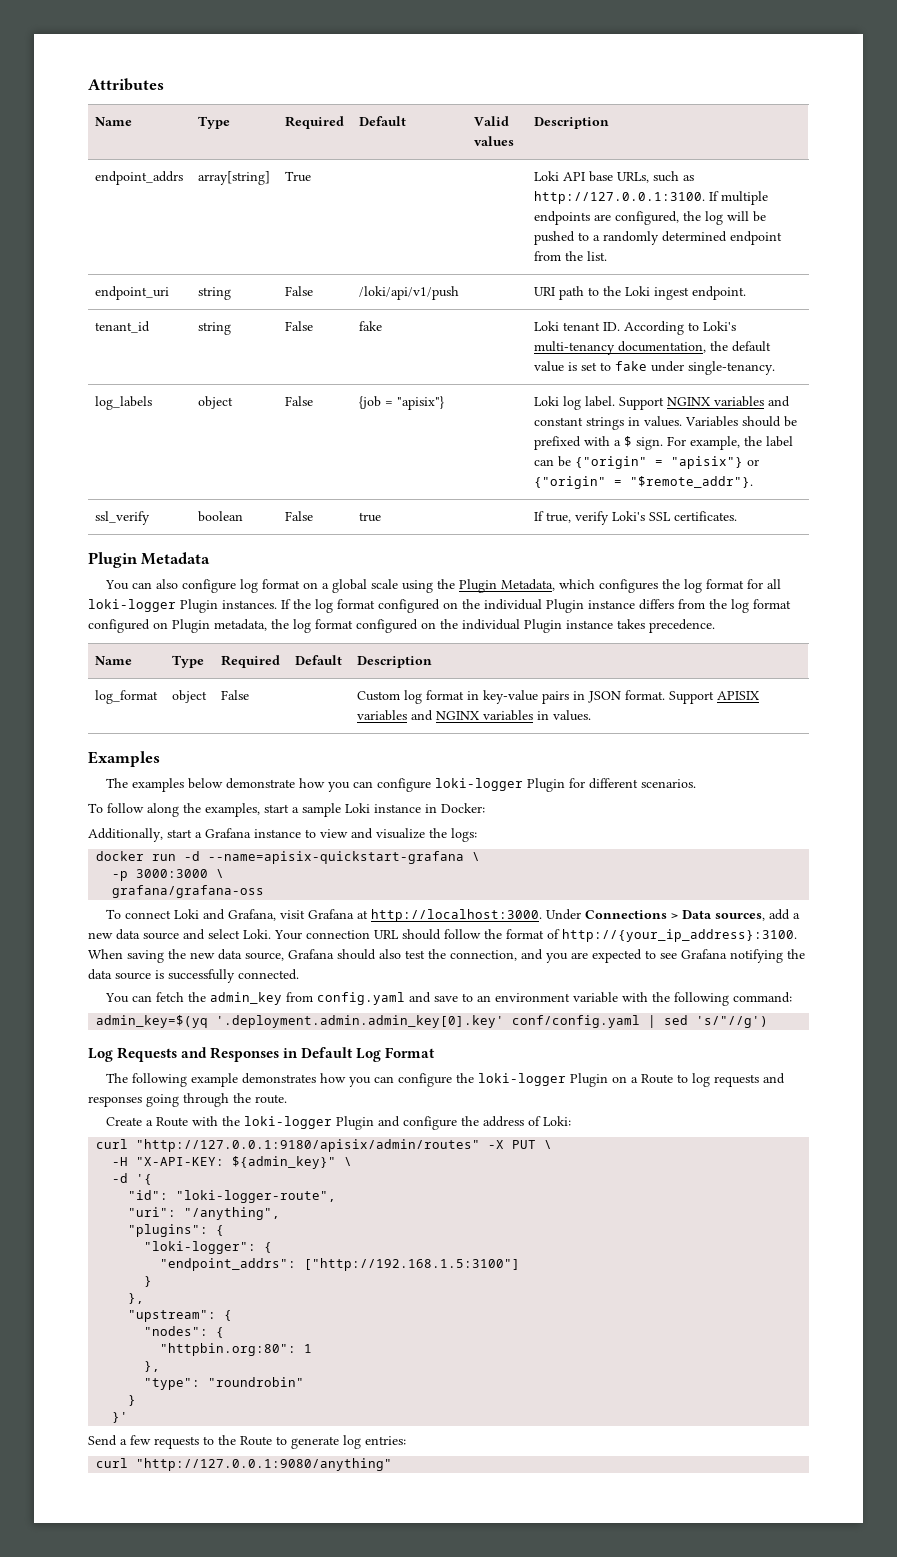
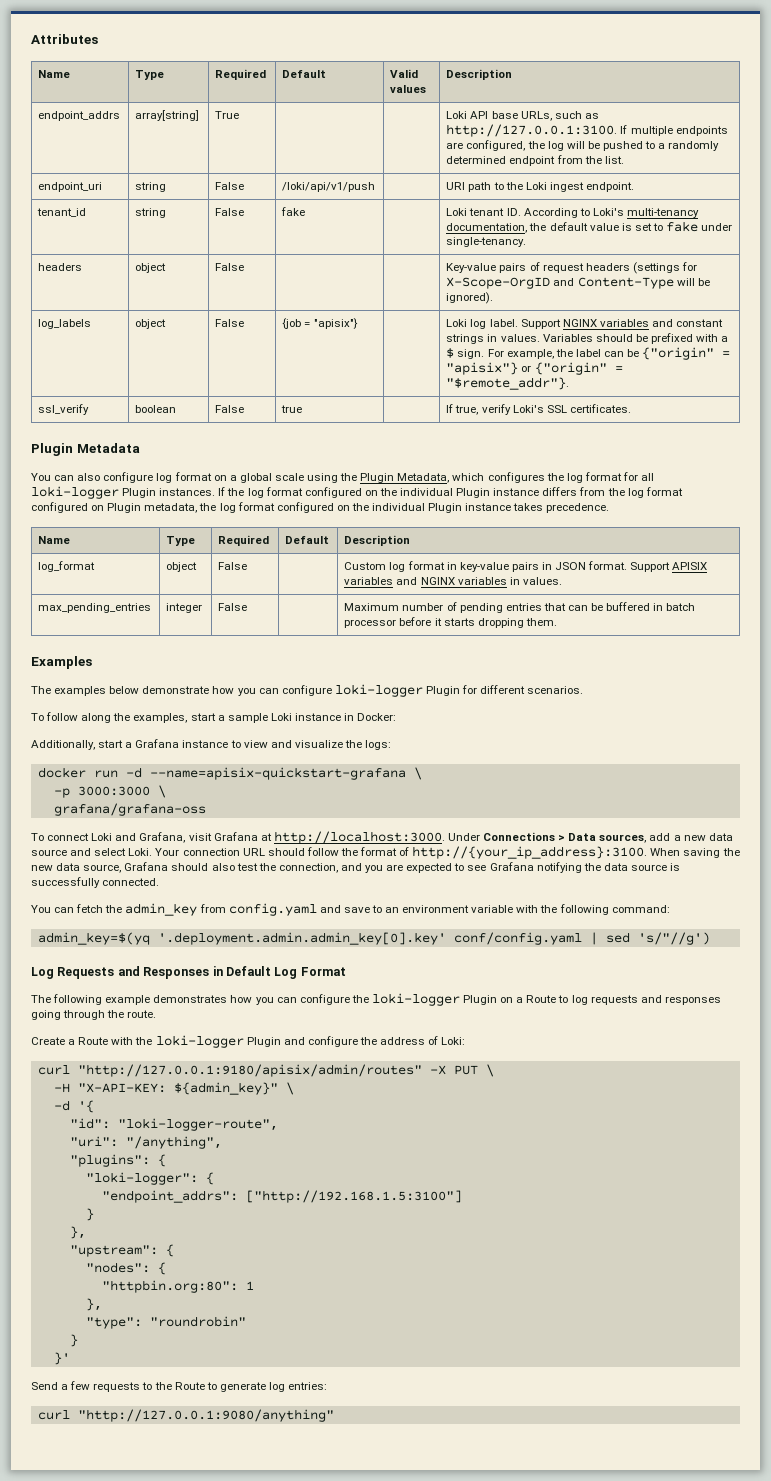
(776, 368) none -> [38,263,83,271] [135,263,167,273] [215,263,245,271] [446,262,697,274] [446,277,710,289] [446,292,494,304] // headers | object | False | | | Key-value pairs of request headers (settings for X-Scope-OrgID and Content-Type will be ignored).
(592, 715) none -> [38,603,152,613] [166,603,203,613] [218,603,248,611] [344,602,696,613] [344,617,557,628] // max_pending_entries | integer | False | | Maximum number of pending entries that can be buffered in batch processor before it starts dropping them.

